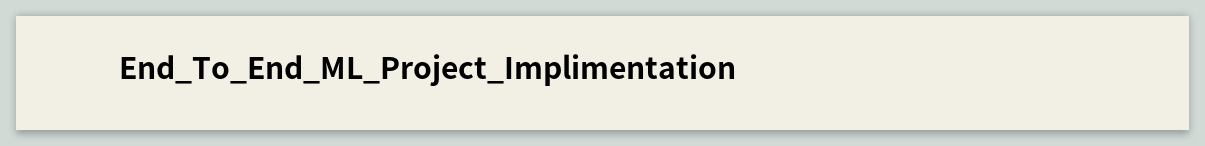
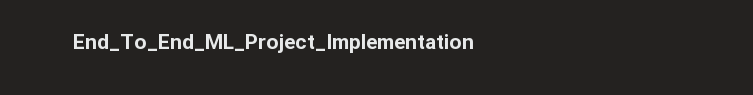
[119,54,736,86] End_To_End_ML_Project_Implimentation -> [73,34,474,53] End_To_End_ML_Project_Implementation

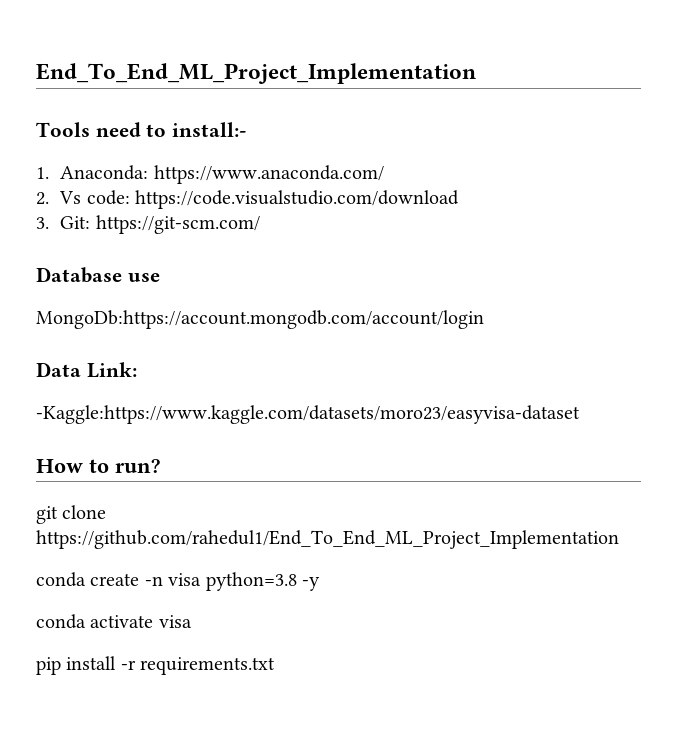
(474, 43) none -> [36,122,248,137] [36,165,384,184] [36,190,460,209] [36,215,260,234] [36,267,160,283] [36,310,484,329] [36,362,137,378] [36,405,580,424] [36,459,160,473] [36,505,107,524] [36,530,619,549] [36,572,320,591] [36,614,192,629] [36,656,276,675] // Tools need to install:- // 1. Anaconda: https://www.anaconda.com/ // 2. Vs code: https://code.visualstudio.com/download // 3. Git: https://git-scm.com/ // Database use // MongoDb:https://account.mongodb.com/account/login // Data Link: // -Kaggle:https://www.kaggle.com/datasets/moro23/easyvisa-dataset // How to run? // git clone https://github.com/rahedul1/End_To_End_ML_Project_Implementation // conda create -n visa python=3.8 -y // conda activate visa // pip install -r requirements.txt

